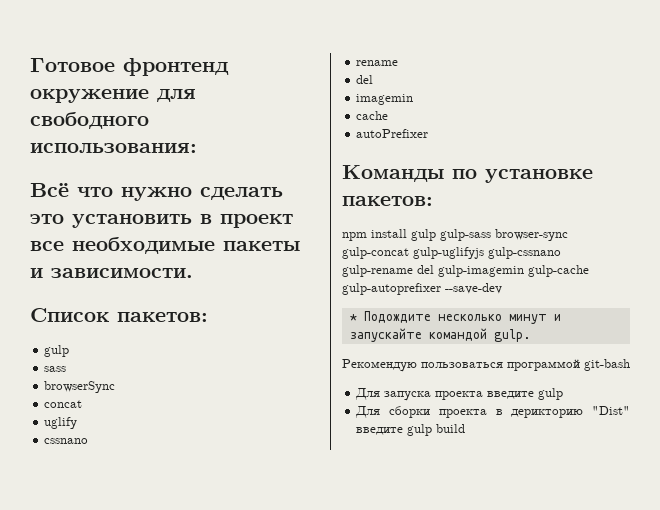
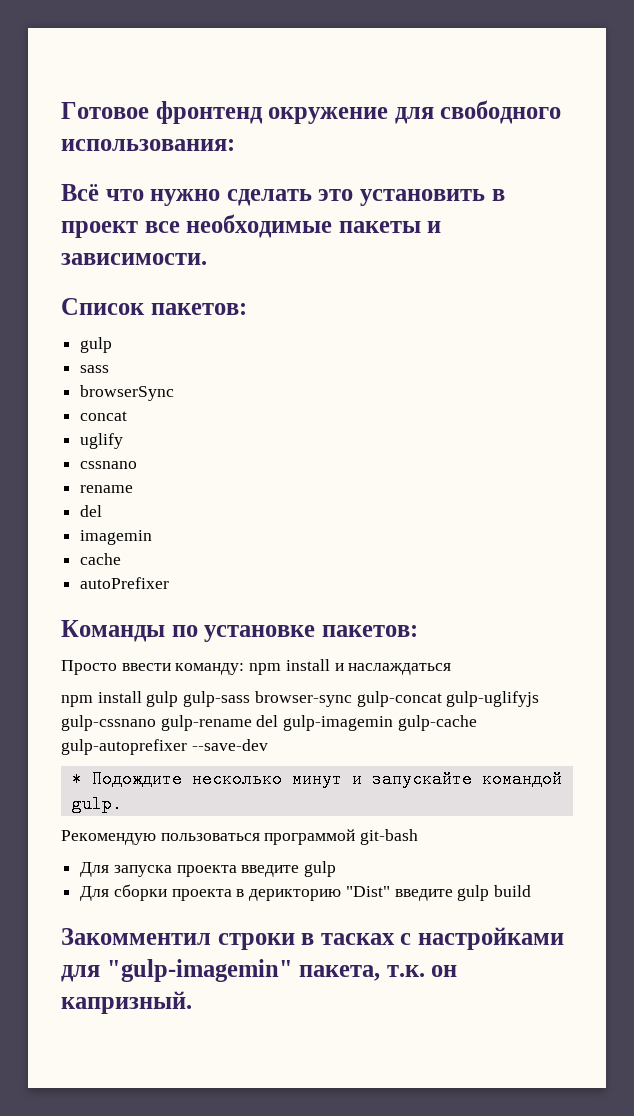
(433, 201) none -> [61,659,452,675] // Просто ввести команду: npm install и наслаждаться
(466, 428) none -> [61,927,565,950] [61,959,458,982] [61,991,192,1014] // Закомментил строки в тасках с настройками для "gulp-imagemin" пакета, т.к. он капризный.

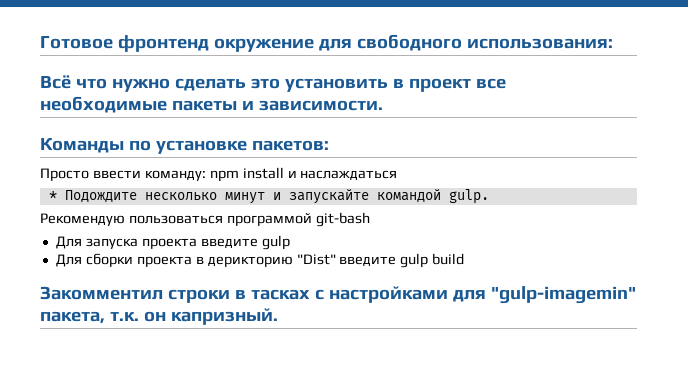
[61,298,247,315] [80,337,113,353] [80,365,110,373] [80,385,175,401] [80,411,128,421] [80,433,124,449] [80,461,138,469] [80,485,134,493] [80,505,103,517] [80,530,153,545] [80,553,122,565] [80,577,170,589] // Список пакетов: // gulp // sass // browserSync // concat // uglify // cssnano // rename // del // imagemin // cache // autoPrefixer -> (383, 105) none
[61,691,540,707] [61,715,477,731] [61,739,268,755] // npm install gulp gulp-sass browser-sync gulp-concat gulp-uglifyjs gulp-cssnano gulp-rename del gulp-imagemin gulp-cache gulp-autoprefixer --save-dev -> (398, 175) none

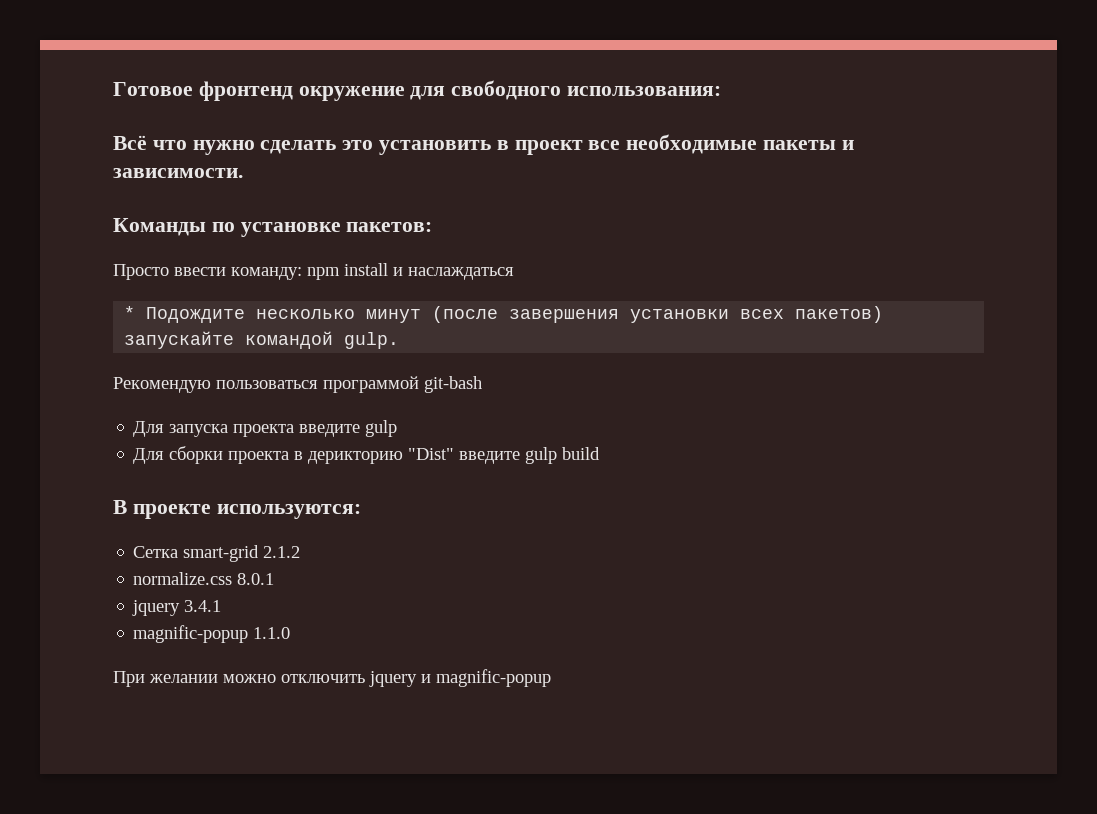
[272,192,281,200] и -> [432,306,884,323] (после завершения установки всех пакетов)
[40,286,636,304] [40,308,278,325] Закомментил строки в тасках с настройками для "gulp-imagemin" пакета, т.к. он капризный. -> [113,500,361,519] [133,545,301,562] [133,572,275,585] [132,600,222,616] [133,625,291,643] [113,669,551,687] В проекте используются: // Сетка smart-grid 2.1.2 // normalize.css 8.0.1 // jquery 3.4.1 // magnific-popup 1.1.0 // При желании можно отключить jquery и magnific-popup

